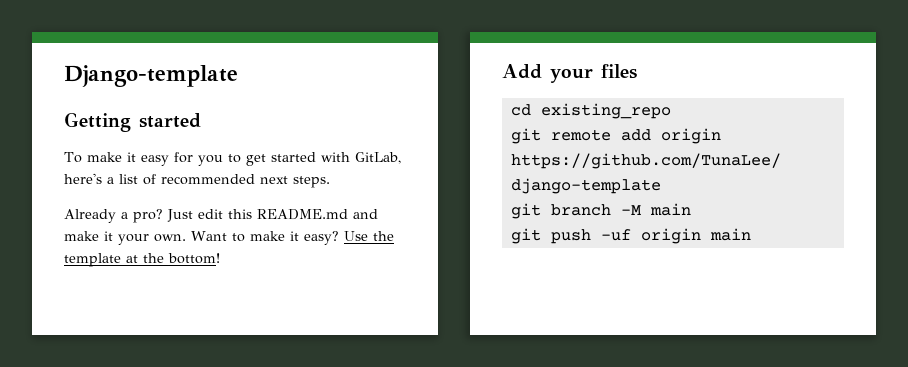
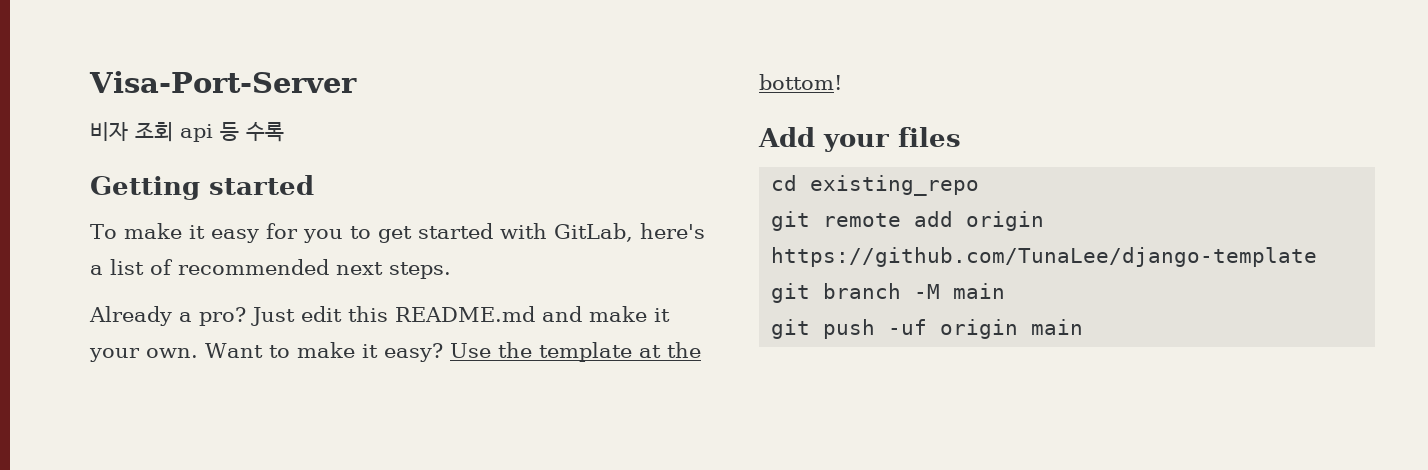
[64,65,238,87] Django-template -> [89,71,357,93] [90,122,284,142] Visa-Port-Server // 비자 조회 api 등 수록

